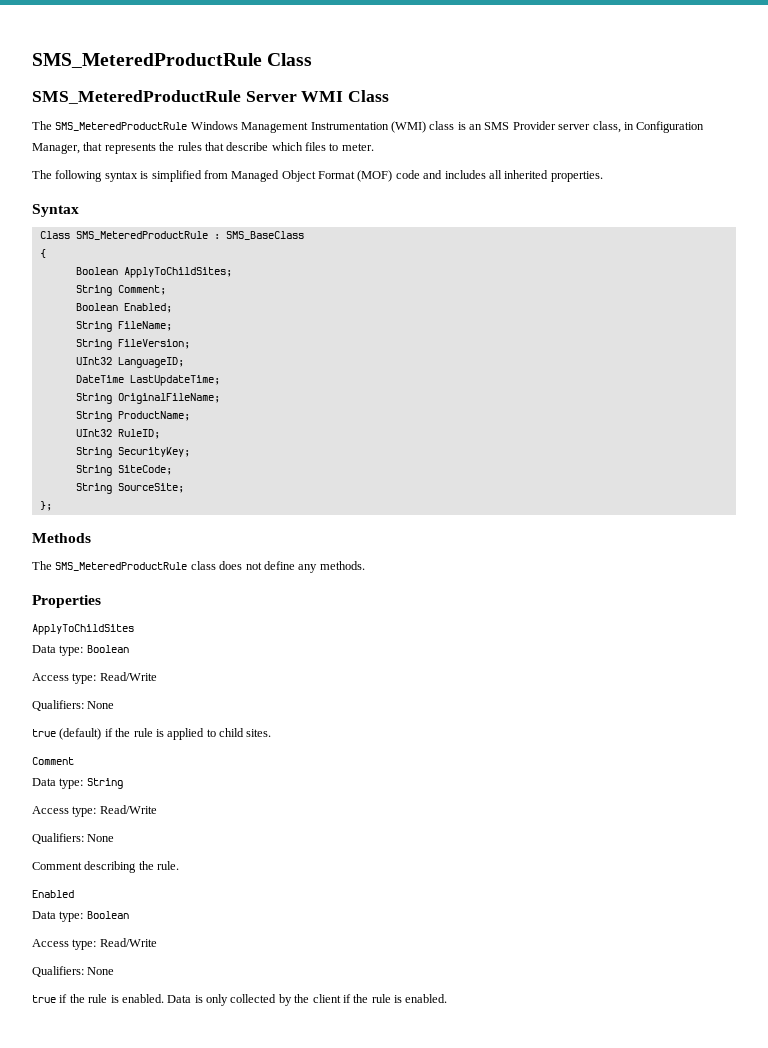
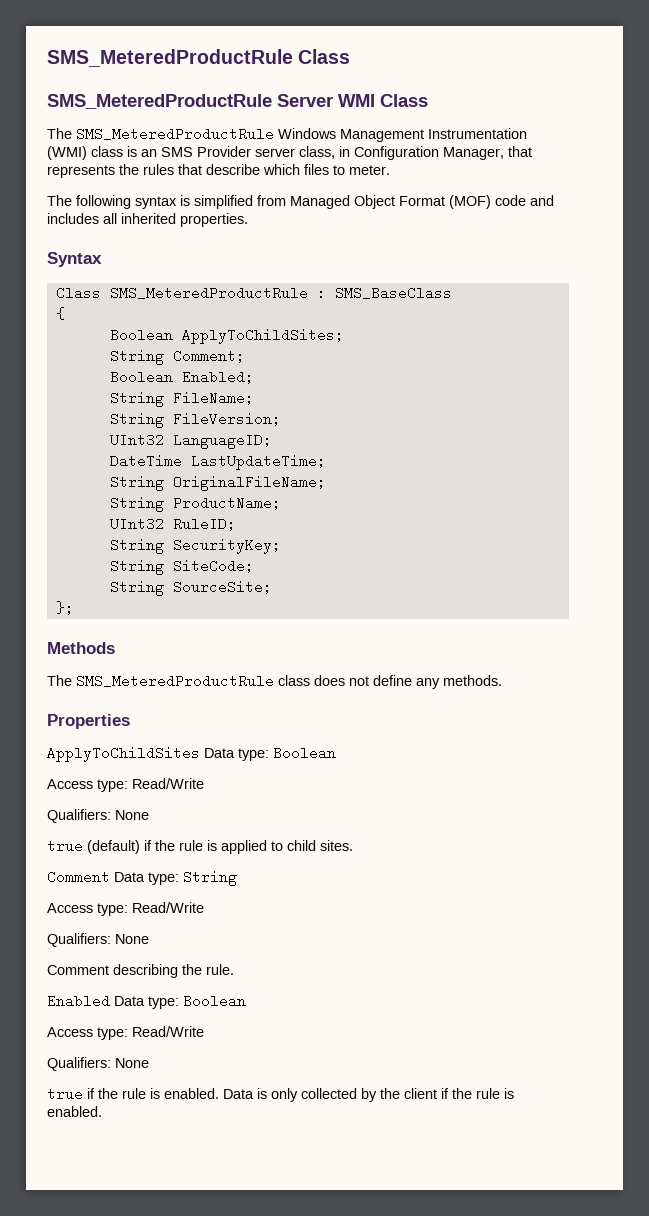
(134, 629) // -> (200, 754) none
(74, 761) // -> (110, 877) none
(74, 894) // -> (110, 1001) none

